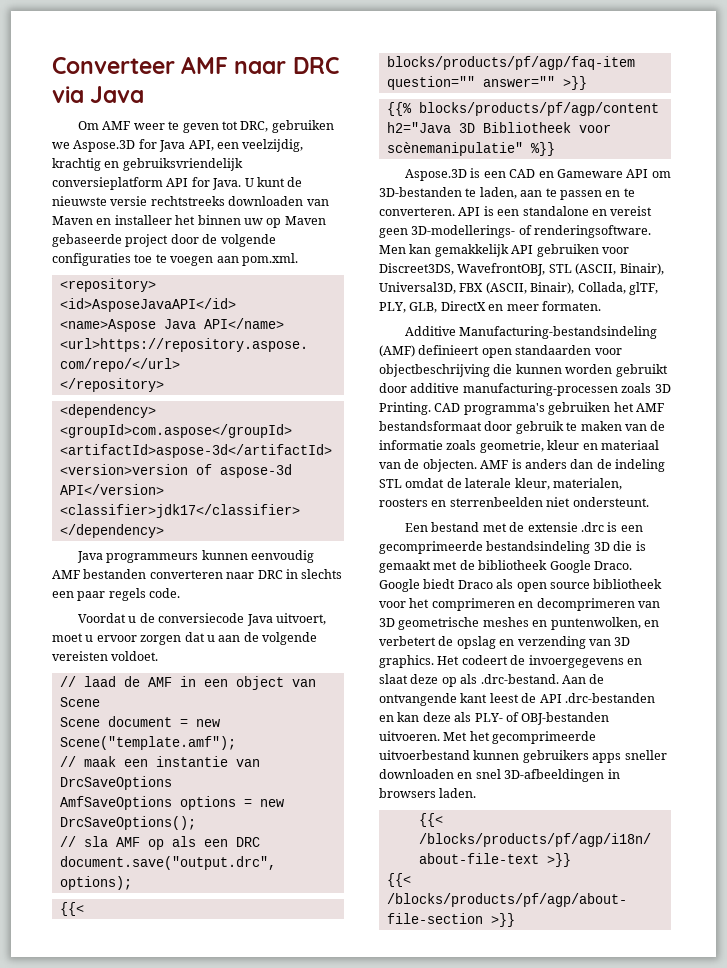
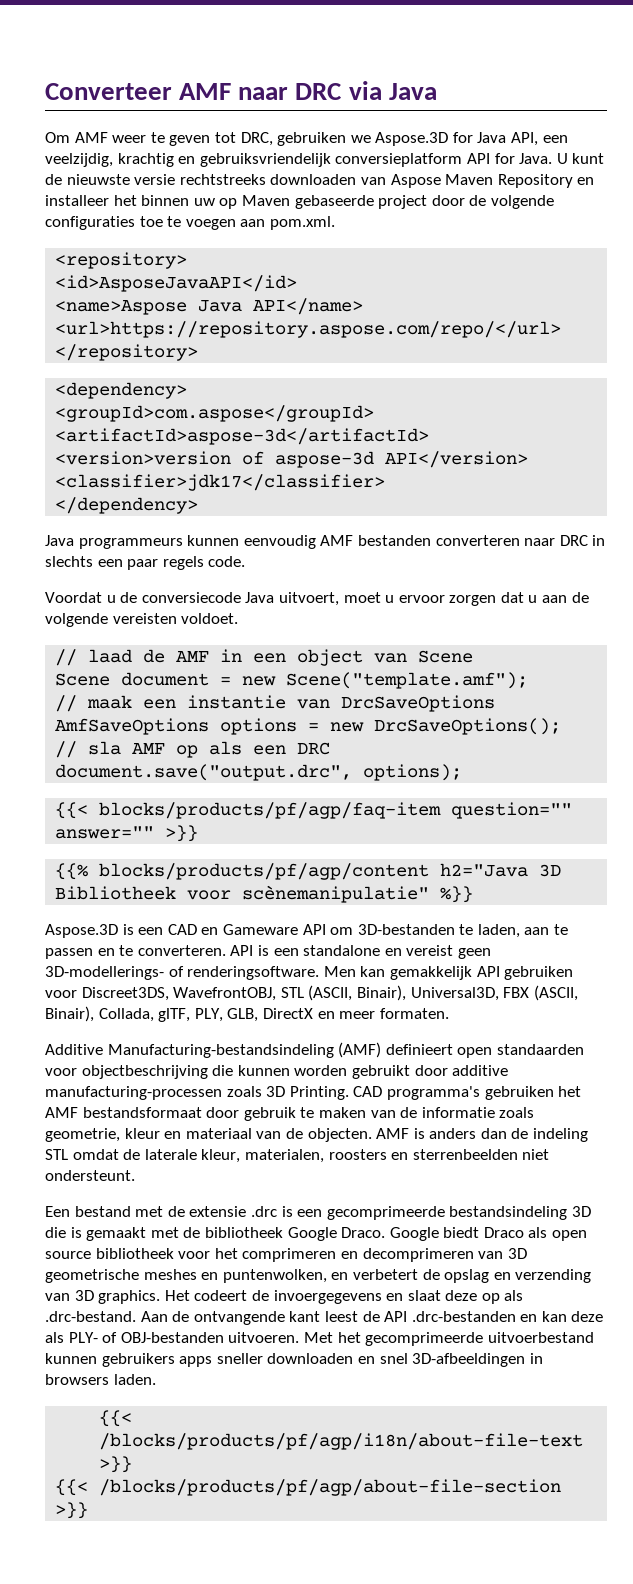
[52,216,93,225] Maven -> [390,174,573,188] Aspose Maven Repository

